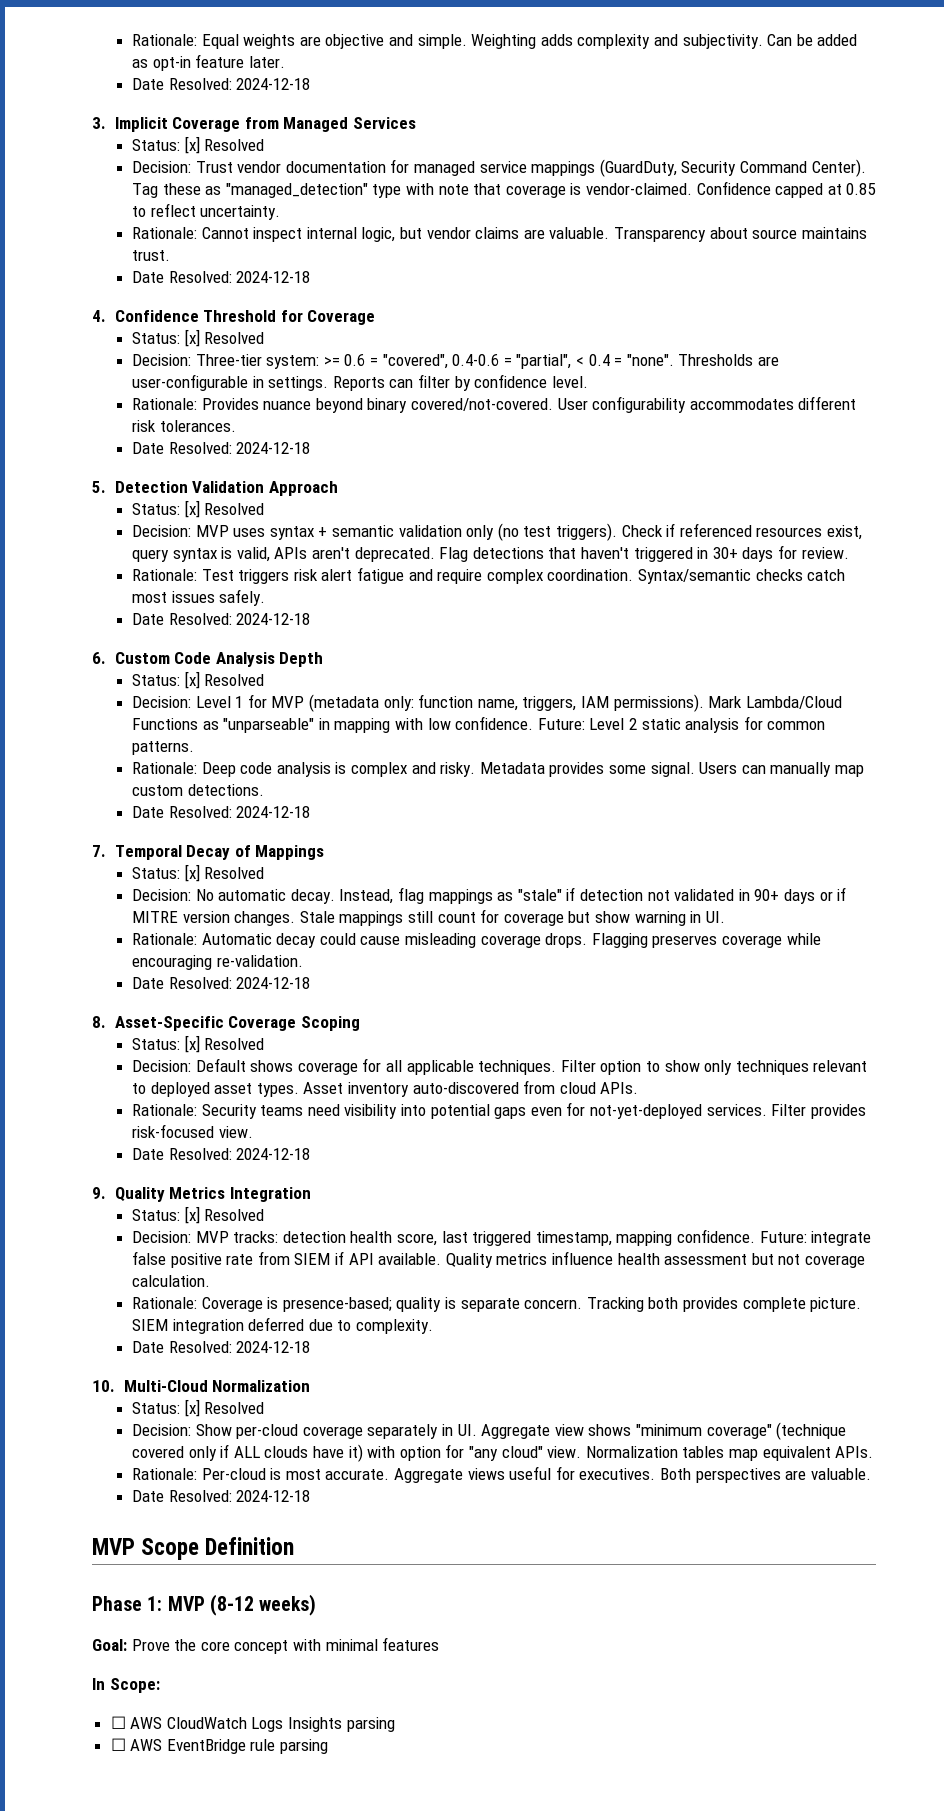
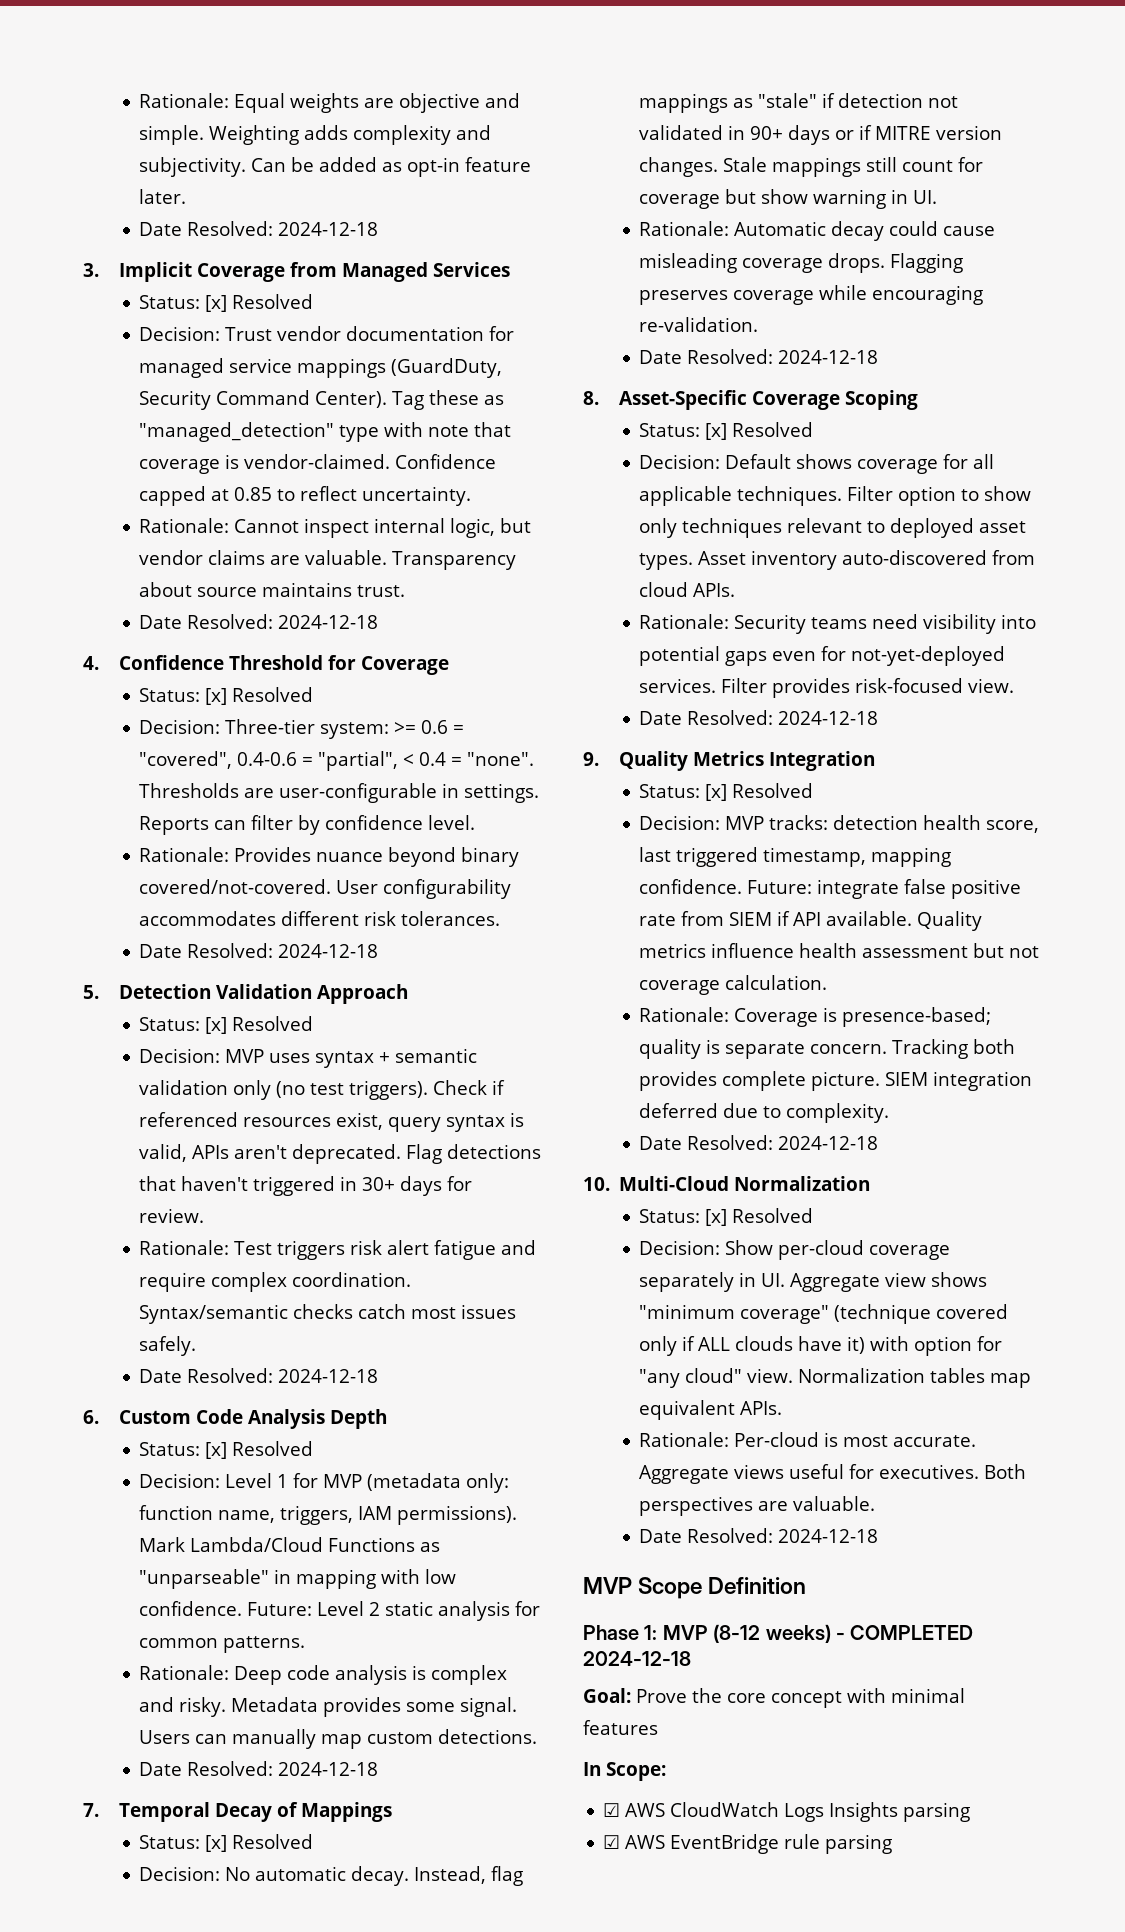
(317, 1605) none -> [836,1625,974,1640] [583,1651,691,1666] - COMPLETED 2024-12-18
[110,1716,126,1729] ☐ -> [603,1803,621,1817] ☑
[110,1738,126,1751] ☐ -> [603,1835,621,1849] ☑

